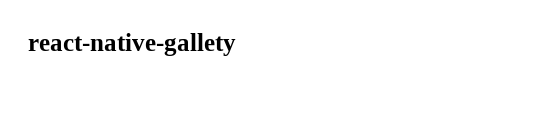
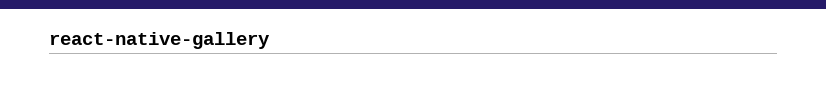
[28,33,236,56] react-native-gallety -> [49,32,270,49] react-native-gallery

